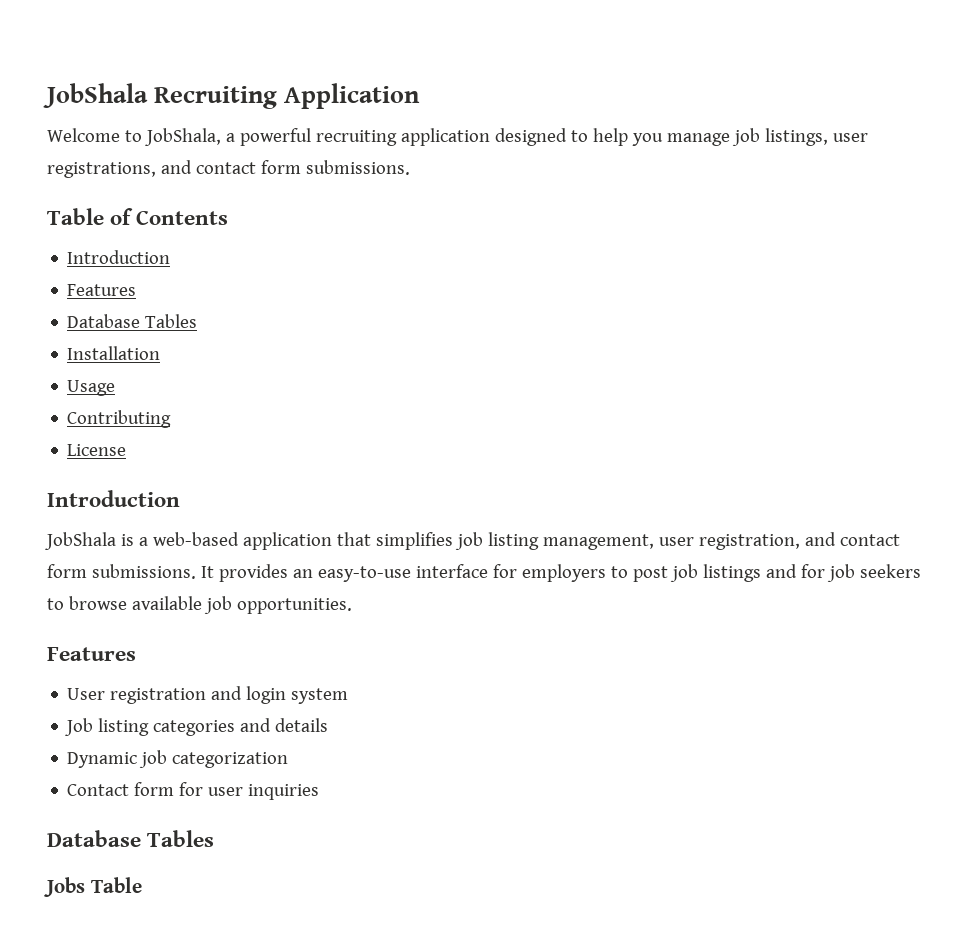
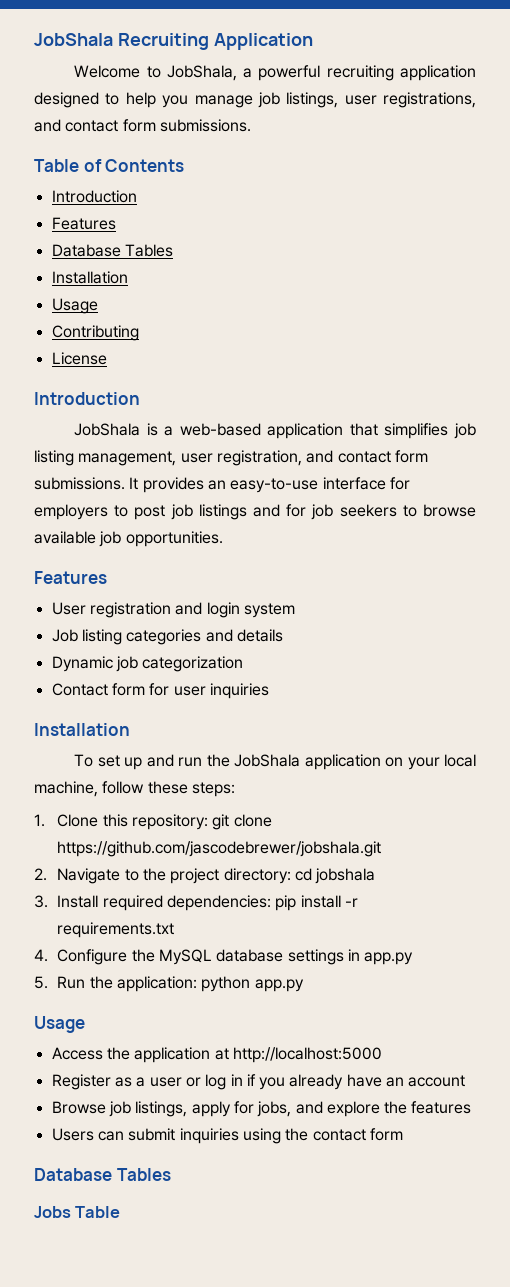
(320, 792) none -> [34,723,130,736] [74,754,476,770] [34,781,235,797] [34,814,272,830] [57,841,382,857] [34,868,376,884] [34,895,358,911] [57,922,175,938] [34,949,414,965] [34,976,304,992] [34,1016,85,1033] [51,1047,382,1063] [51,1074,466,1090] [51,1101,472,1117] [51,1128,403,1144] // Installation // To set up and run the JobShala application on your local machine, follow these steps: // 1. Clone this repository: git clone https://github.com/jascodebrewer/jobshala.git // 2. Navigate to the project directory: cd jobshala // 3. Install required dependencies: pip install -r requirements.txt // 4. Configure the MySQL database settings in app.py // 5. Run the application: python app.py // Usage // Access the application at http://localhost:5000 // Register as a user or log in if you already have an account // Browse job listings, apply for jobs, and explore the features // Users can submit inquiries using the contact form

